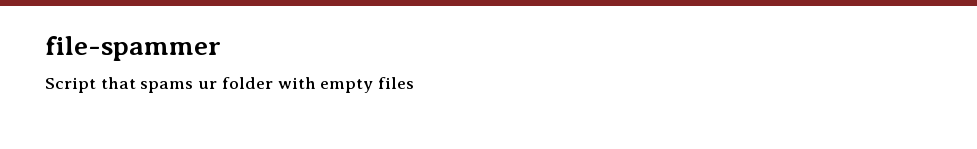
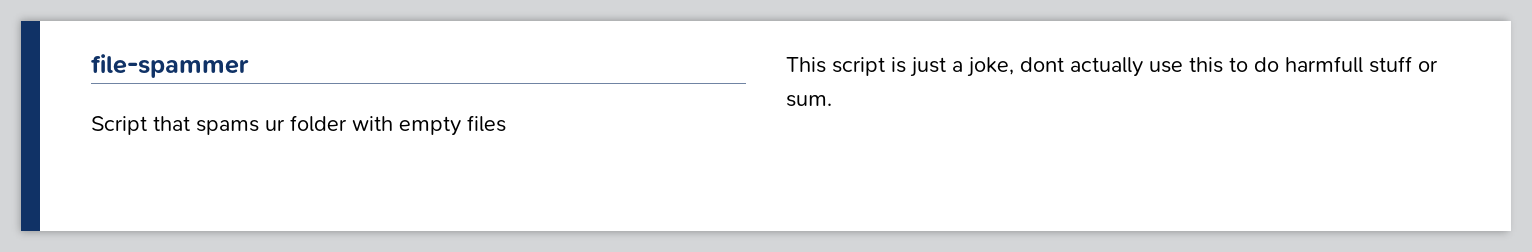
(415, 83) none -> [786,56,1438,77] [786,95,832,107] // This script is just a joke, dont actually use this to do harmfull stuff or sum.

